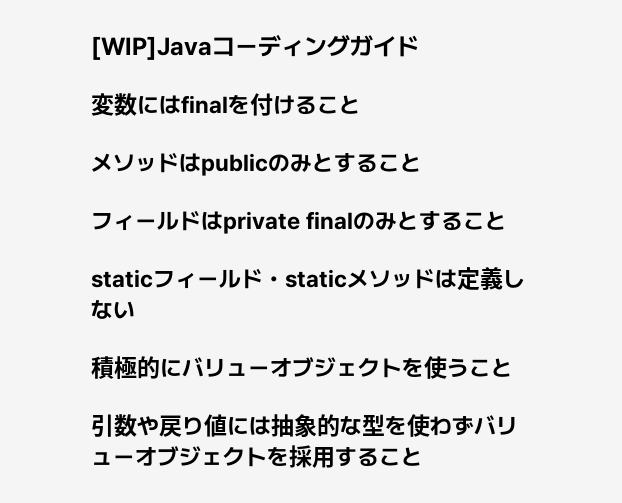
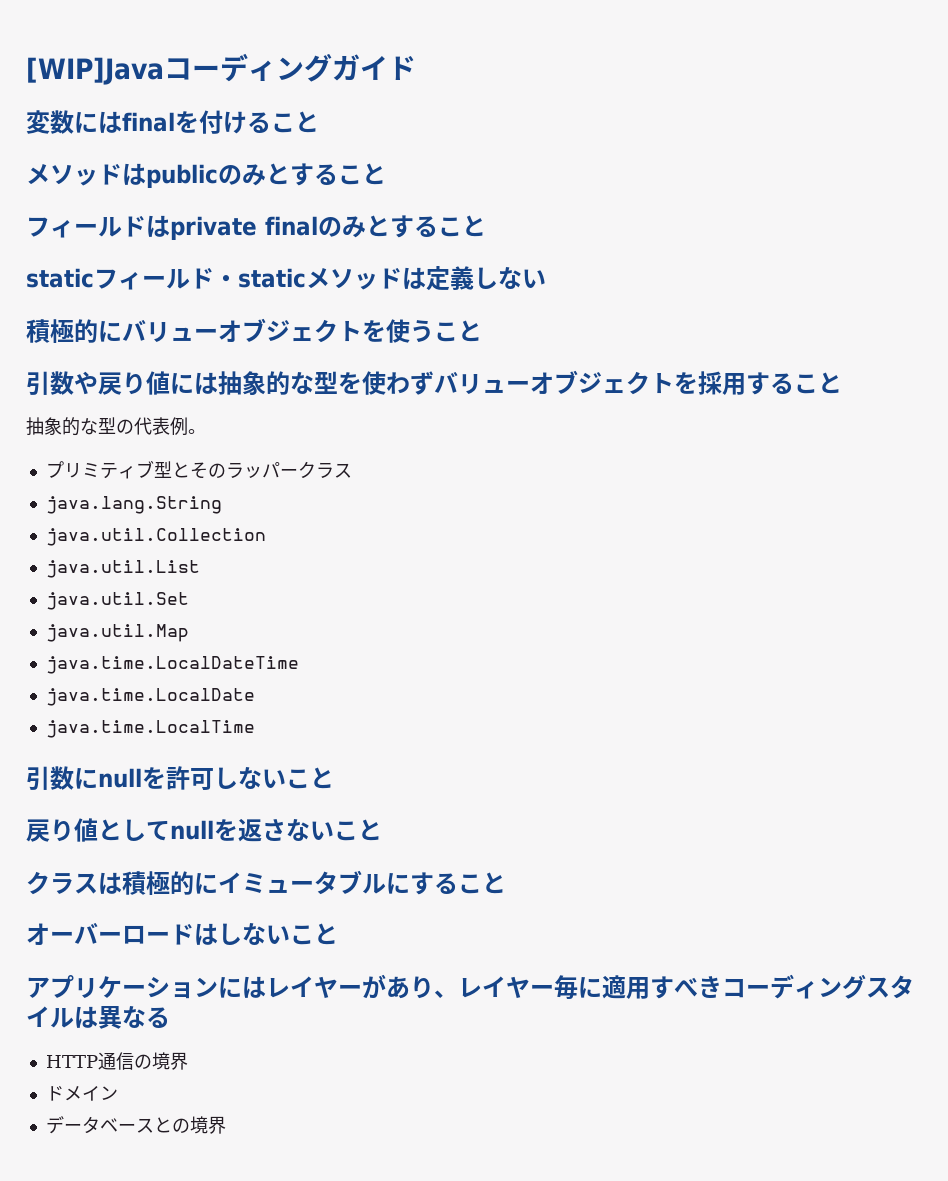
(423, 456) none -> [26,417,206,436] [45,460,352,479] [45,496,222,514] [45,528,266,546] [45,560,200,578] [45,592,189,610] [45,624,189,642] [45,656,299,674] [45,688,255,706] [45,720,255,738] [26,766,334,790] [26,818,382,842] [26,870,506,895] [26,923,338,945] [26,974,914,1000] [26,1006,170,1029] [45,1052,188,1070] [45,1086,118,1101] [45,1116,226,1134] // 抽象的な型の代表例。 // プリミティブ型とそのラッパークラス // java.lang.String // java.util.Collection // java.util.List // java.util.Set // java.util.Map // java.time.LocalDateTime // java.time.LocalDate // java.time.LocalTime // 引数にnullを許可しないこと // 戻り値としてnullを返さないこと // クラスは積極的にイミュータブルにすること // オーバーロードはしないこと // アプリケーションにはレイヤーがあり、レイヤー毎に適用すべきコーディングスタイルは異なる // HTTP通信の境界 // ドメイン // データベースとの境界

